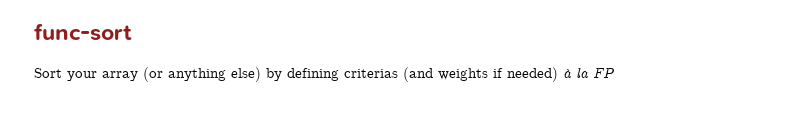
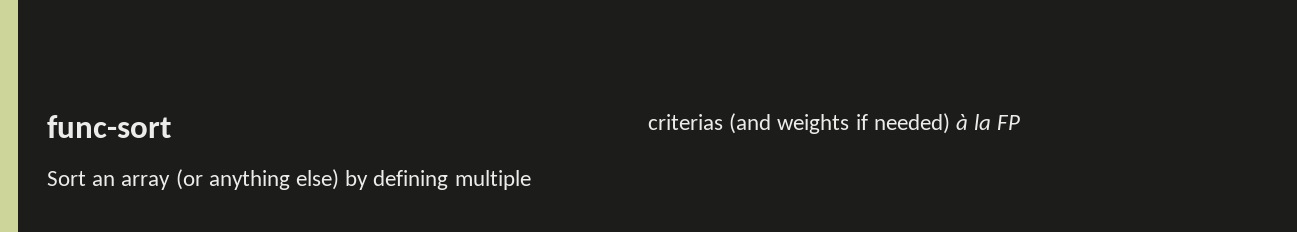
[67,71,97,81] your -> [92,175,116,186] an
(339, 74) none -> [454,170,531,190] multiple

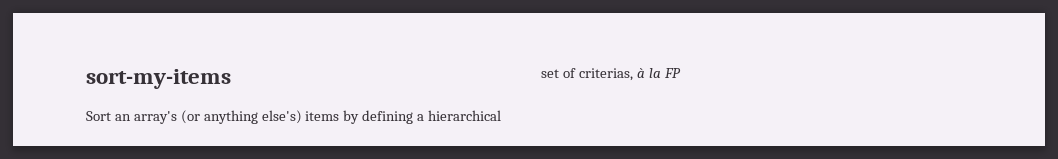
[47,115,171,138] func-sort -> [86,69,231,89] sort-my-items
[121,175,171,190] array -> [133,111,177,124] array's
[296,169,531,190] [648,113,950,134] else) by defining multiple criterias (and weights if needed) -> [261,110,502,124] [541,68,633,81] else's) items by defining a hierarchical set of criterias,

